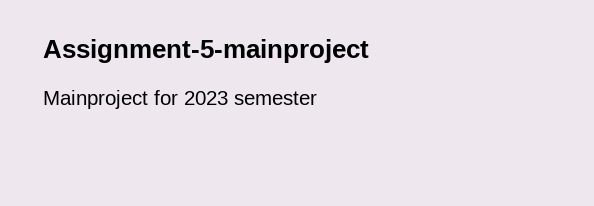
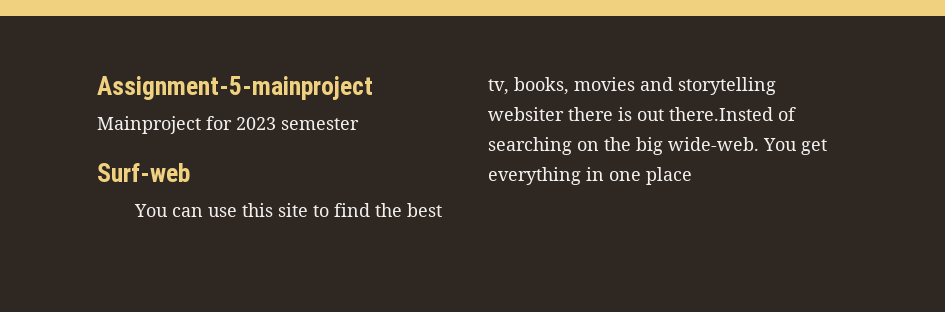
(317, 98) none -> [97,163,190,182] [134,203,443,217] [488,77,776,95] [488,107,796,121] [488,137,827,155] [488,167,692,185] // Surf-web // You can use this site to find the best tv, books, movies and storytelling websiter there is out there.Insted of searching on the big wide-web. You get everything in one place

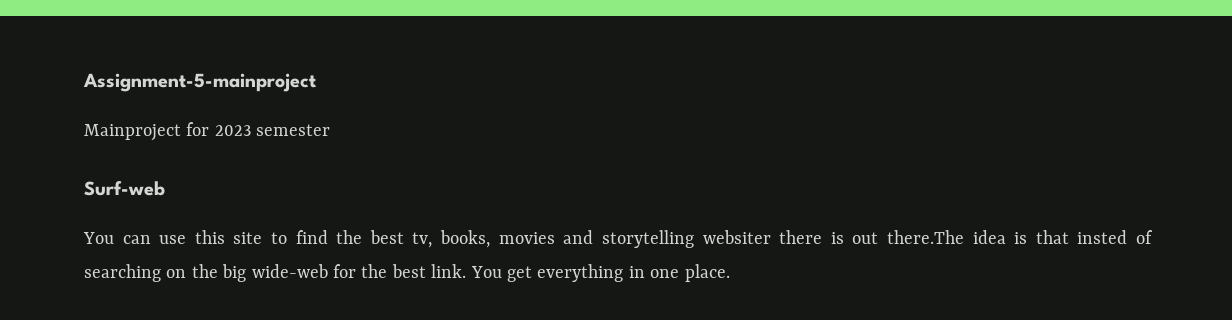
[669,107,773,121] there.Insted -> [886,230,1128,244] there.The idea is that insted
[668,137,759,151] wide-web. -> [251,264,467,278] wide-web for the best link.
[646,167,692,185] place -> [684,264,730,282] place.

